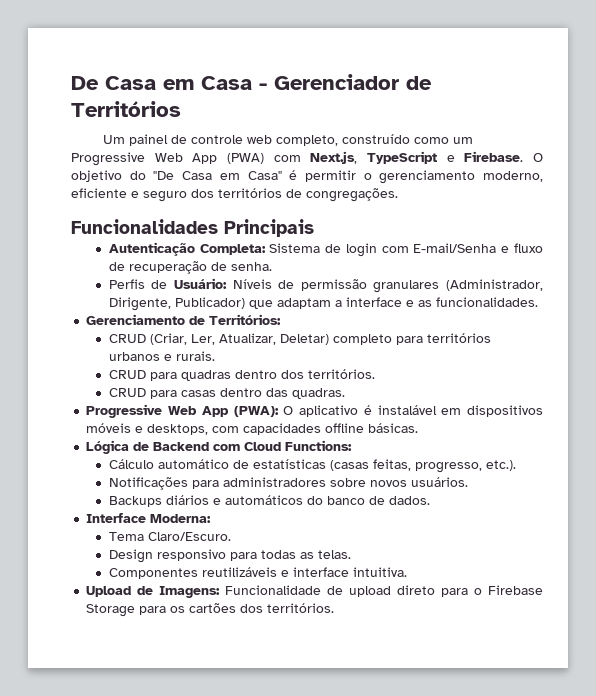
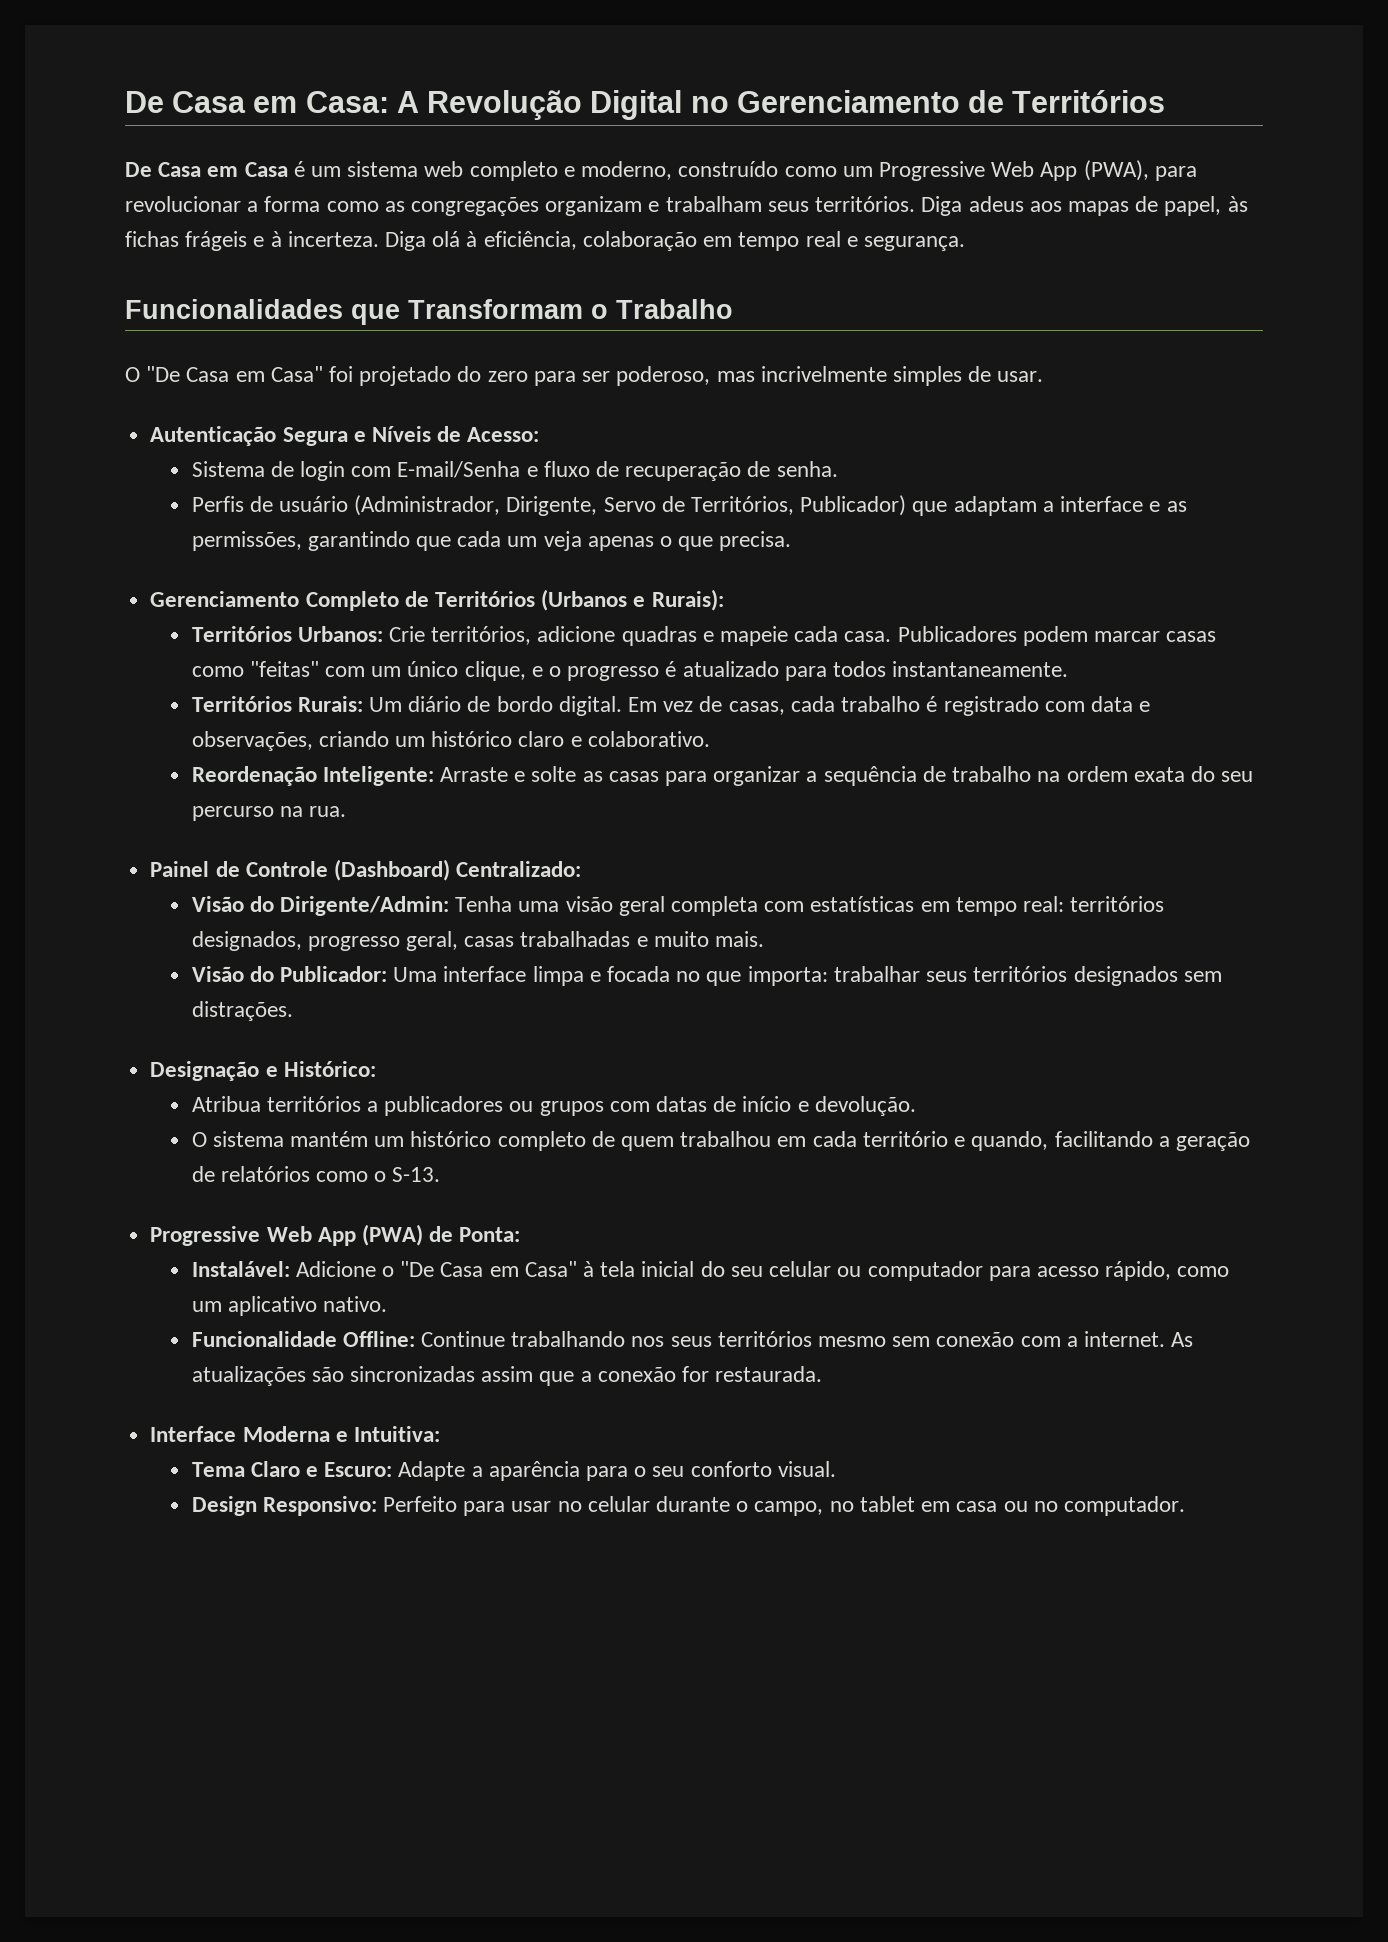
[71,74,432,90] [71,101,181,117] [102,134,338,146] De Casa em Casa - Gerenciador de Territórios // Um painel de controle web completo, -> [125,90,1166,120] [125,161,673,181] De Casa em Casa: A Revolução Digital no Gerenciamento de Territórios // De Casa em Casa é um sistema web completo e moderno,
[227,151,543,164] [71,170,543,184] [71,188,398,202] [71,219,314,237] [108,242,266,256] (PWA) com Next.js, TypeScript e Firebase. O objetivo do "De Casa em Casa" é permitir o gerenciamento moderno, eficiente e seguro dos territórios de congregações. // Funcionalidades Principais // Autenticação Completa: -> [1083,160,1197,181] [125,196,1248,216] [125,231,965,251] [125,299,733,325] [125,366,1044,386] [150,426,540,446] (PWA), para revolucionar a forma como as congregações organizam e trabalham seus territórios. Diga adeus aos mapas de papel, às fichas frágeis e à incerteza. Diga olá à eficiência, colaboração em tempo real e segurança. // Funcionalidades que Transformam o Trabalho // O "De Casa em Casa" foi projetado do zero para ser poderoso, mas incrivelmente simples de usar. // Autenticação Segura e Níveis de Acesso: //
[174,278,543,293] [108,297,171,311] Usuário: Níveis de permissão granulares (Administrador, Dirigente, -> [278,495,795,516] usuário (Administrador, Dirigente, Servo de Territórios,
[435,297,538,307] [86,314,282,325] [108,333,491,345] [108,351,215,361] [108,369,375,381] [108,388,345,399] [86,404,544,418] [86,423,419,435] [86,440,353,454] [108,459,516,473] [108,477,468,490] [108,495,430,507] [86,513,212,523] [108,532,231,541] [108,549,351,563] [108,567,407,579] [86,585,544,598] [86,603,335,617] funcionalidades. // Gerenciamento de Territórios: // CRUD (Criar, Ler, Atualizar, Deletar) completo para territórios urbanos e rurais. // CRUD para quadras dentro dos territórios. // CRUD para casas dentro das quadras. // Progressive Web App (PWA): O aplicativo é instalável em dispositivos móveis e desktops, com capacidades offline básicas. // Lógica de Backend com Cloud Functions: // Cálculo automático de estatísticas (casas feitas, progresso, etc.). // Notificações para administradores sobre novos usuários. // Backups diários e automáticos do banco de dados. // Interface Moderna: // Tema Claro/Escuro. // Design responsivo para todas as telas. // Componentes reutilizáveis e interface intuitiva. // Upload de Imagens: Funcionalidade de upload direto para o Firebase Storage para os cartões dos territórios. -> [191,531,792,551] [150,589,724,611] [191,626,1217,646] [191,661,1069,681] [191,696,1151,716] [191,731,710,751] [191,766,1254,786] [191,806,346,821] [150,859,582,881] [191,896,1165,916] [191,931,765,951] [191,966,1222,986] [191,1001,293,1021] [150,1061,376,1081] [191,1096,916,1116] [191,1131,1250,1151] [191,1166,441,1182] [150,1224,521,1246] [191,1261,1230,1281] [191,1296,387,1316] [191,1331,1194,1347] [191,1366,823,1386] [150,1426,440,1442] [191,1461,836,1481] [191,1496,1185,1516] permissões, garantindo que cada um veja apenas o que precisa. // Gerenciamento Completo de Territórios (Urbanos e Rurais): // Territórios Urbanos: Crie territórios, adicione quadras e mapeie cada casa. Publicadores podem marcar casas como "feitas" com um único clique, e o progresso é atualizado para todos instantaneamente. // Territórios Rurais: Um diário de bordo digital. Em vez de casas, cada trabalho é registrado com data e observações, criando um histórico claro e colaborativo. // Reordenação Inteligente: Arraste e solte as casas para organizar a sequência de trabalho na ordem exata do seu percurso na rua. // Painel de Controle (Dashboard) Centralizado: // Visão do Dirigente/Admin: Tenha uma visão geral completa com estatísticas em tempo real: territórios designados, progresso geral, casas trabalhadas e muito mais. // Visão do Publicador: Uma interface limpa e focada no que importa: trabalhar seus territórios designados sem distrações. // Designação e Histórico: // Atribua territórios a publicadores ou grupos com datas de início e devolução. // O sistema mantém um histórico completo de quem trabalhou em cada território e quando, facilitando a geração de relatórios como o S-13. // Progressive Web App (PWA) de Ponta: // Instalável: Adicione o "De Casa em Casa" à tela inicial do seu celular ou computador para acesso rápido, como um aplicativo nativo. // Funcionalidade Offline: Continue trabalhando nos seus territórios mesmo sem conexão com a internet. As atualizações são sincronizadas assim que a conexão for restaurada. // Interface Moderna e Intuitiva: // Tema Claro e Escuro: Adapte a aparência para o seu conforto visual. // Design Responsivo: Perfeito para usar no celular durante o campo, no tablet em casa ou no computador.

